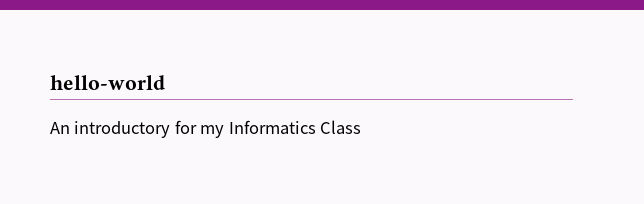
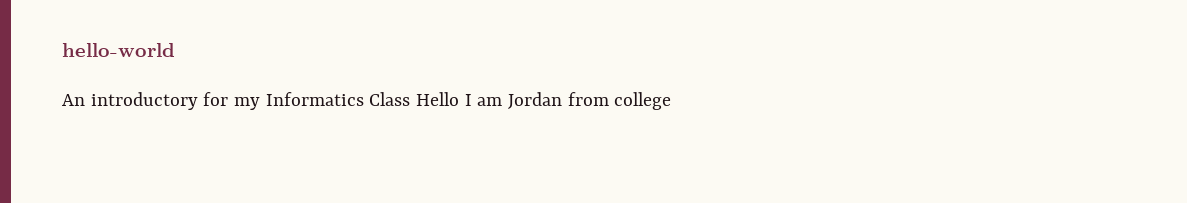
(362, 127) none -> [416,92,672,110] Hello I am Jordan from college

